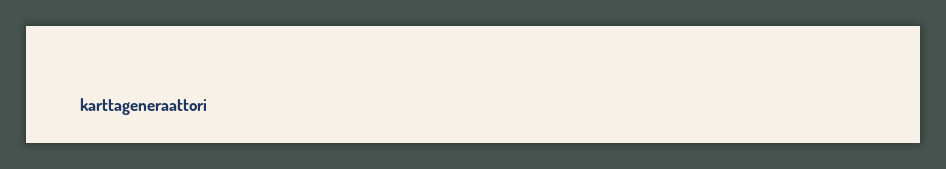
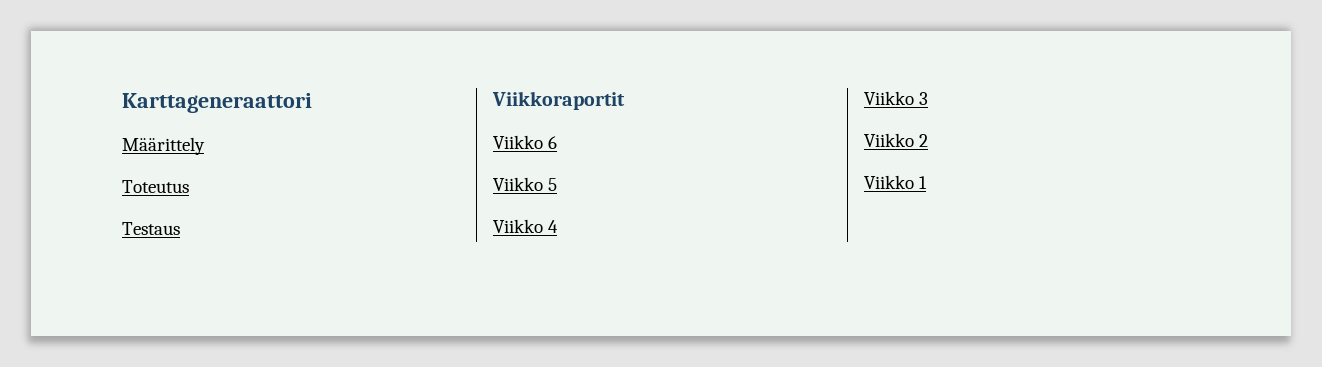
[80,98,207,115] karttageneraattori -> [122,93,312,113] [122,137,205,155] [122,180,189,193] [122,222,180,235] [492,91,625,110] [493,135,558,149] [493,177,558,191] [493,219,559,233] [864,91,929,105] [864,133,929,147] [864,175,928,189] Karttageneraattori // Määrittely // Toteutus // Testaus // Viikkoraportit // Viikko 6 // Viikko 5 // Viikko 4 // Viikko 3 // Viikko 2 // Viikko 1

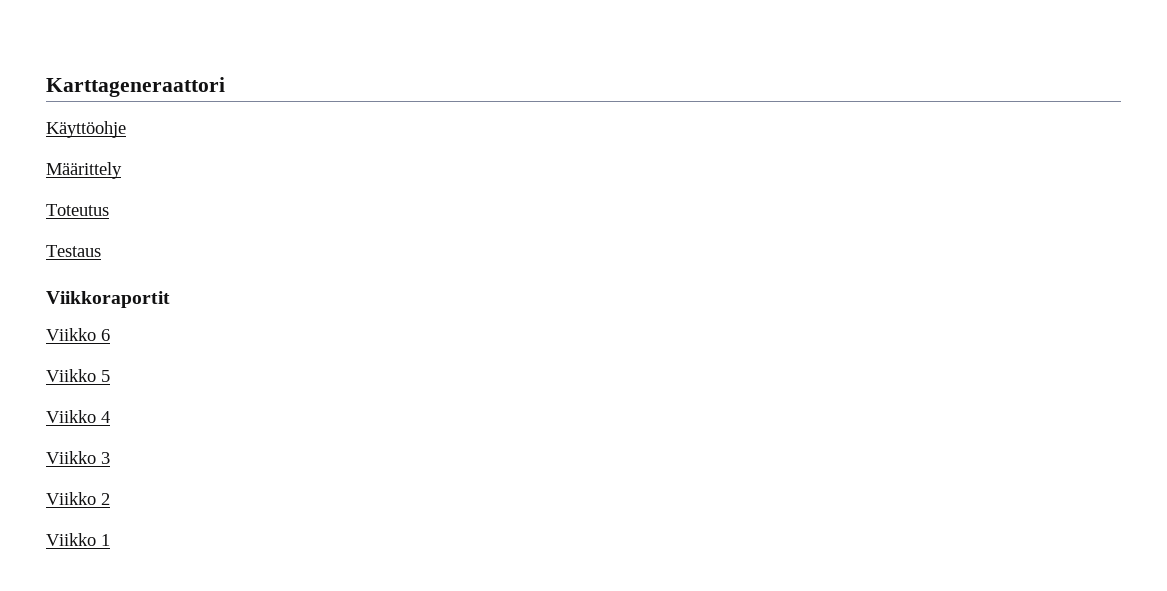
(312, 103) none -> [46,121,126,138] // Käyttöohje

